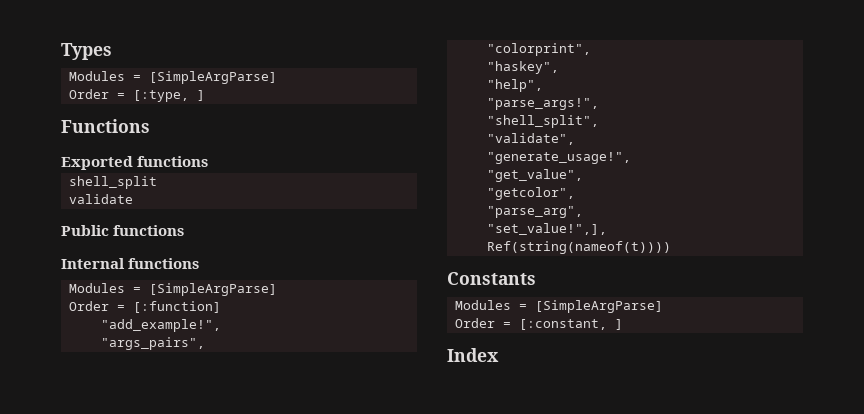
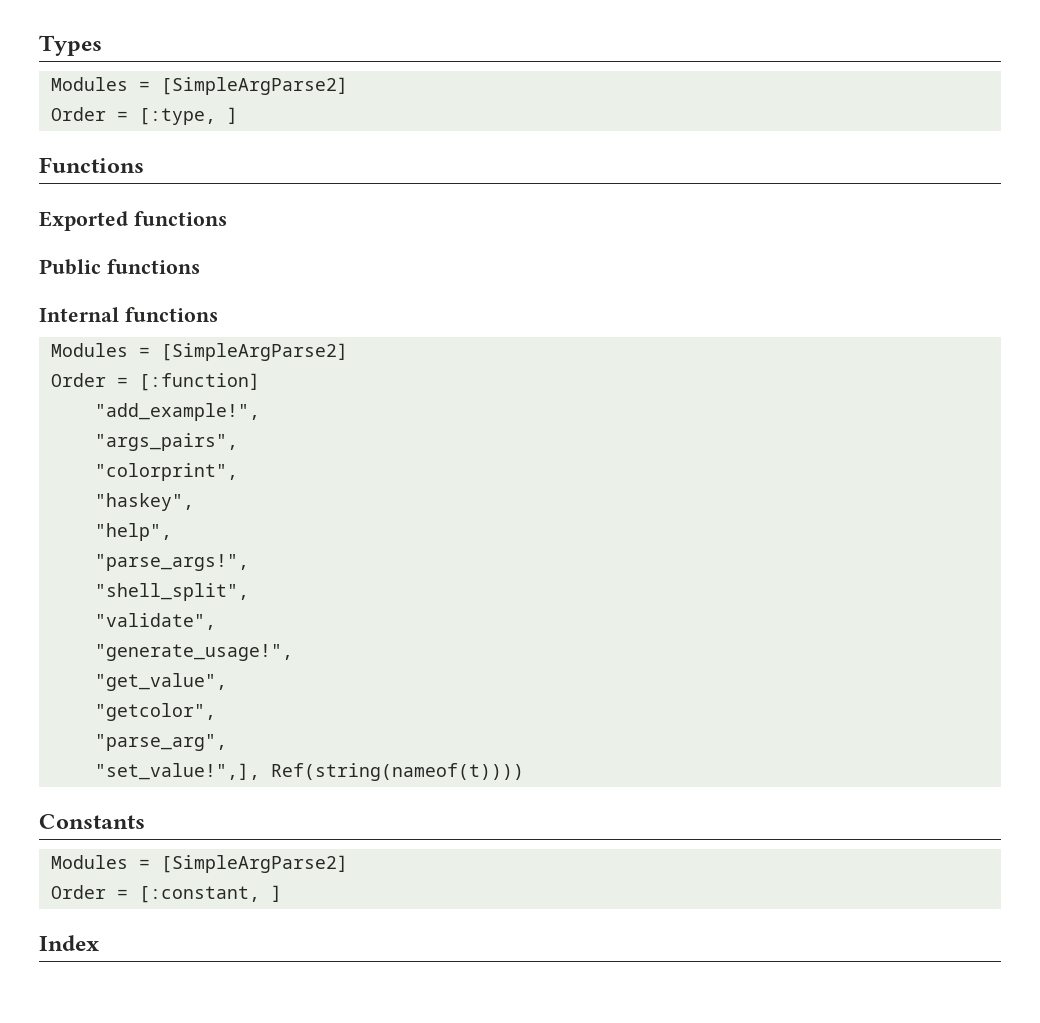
[148,71,277,84] [SimpleArgParse] -> [161,77,348,95] [SimpleArgParse2]
[68,176,157,189] [68,194,133,204] // shell_split // validate -> (227, 218) none
[148,283,277,296] [SimpleArgParse] -> [161,343,348,361] [SimpleArgParse2]
[534,300,663,313] [SimpleArgParse] -> [161,855,348,873] [SimpleArgParse2]

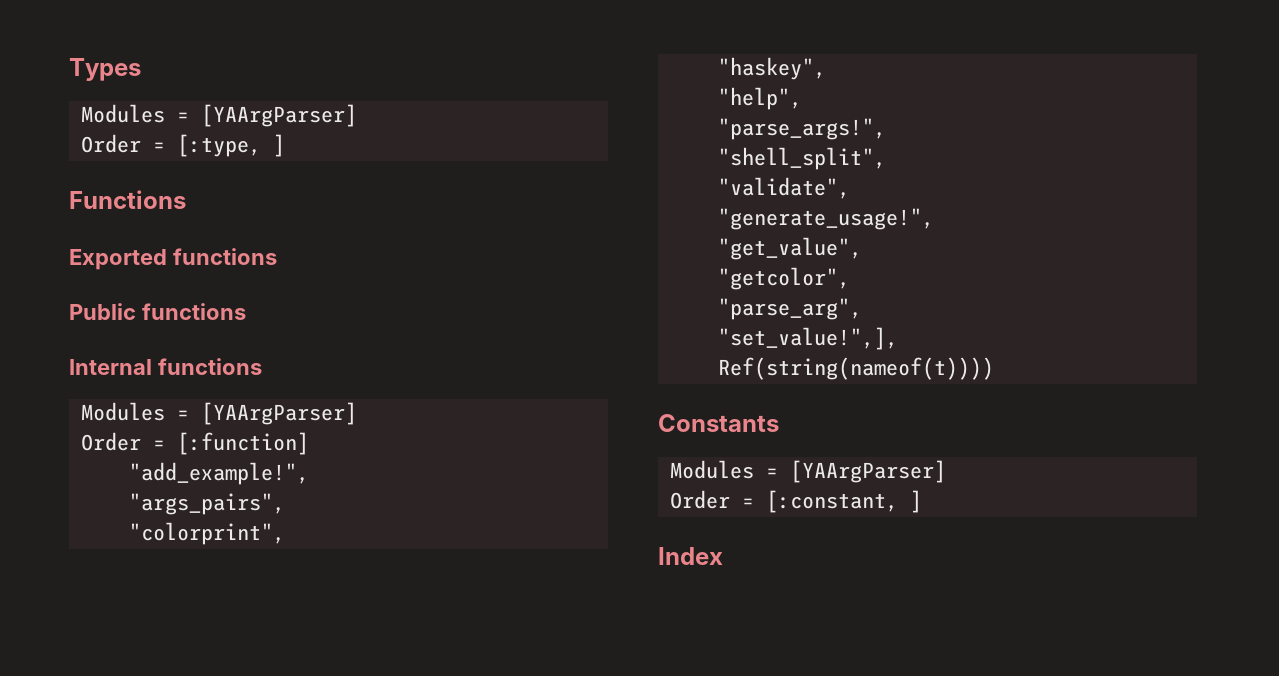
[161,77,348,95] [SimpleArgParse2] -> [201,104,358,127] [YAArgParser]
[161,343,348,361] [SimpleArgParse2] -> [201,402,358,425] [YAArgParser]
[161,855,348,873] [SimpleArgParse2] -> [790,460,947,483] [YAArgParser]

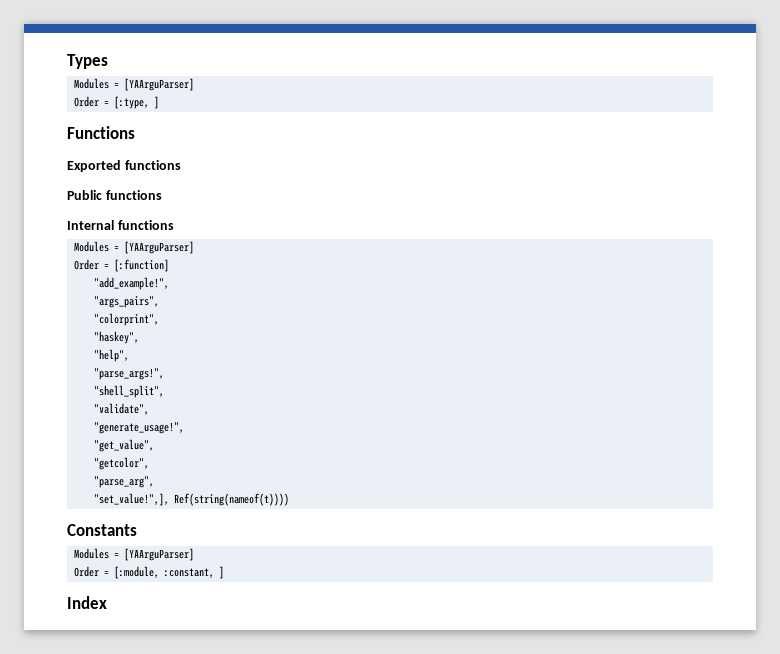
[201,104,358,127] [YAArgParser] -> [123,78,194,91] [YAArguParser]
[201,402,358,425] [YAArgParser] -> [123,241,194,254] [YAArguParser]
[790,460,947,483] [670,490,899,513] [YAArgParser] // Order = [:constant, -> [123,548,194,561] [73,566,214,579] [YAArguParser] // Order = [:module, :constant,

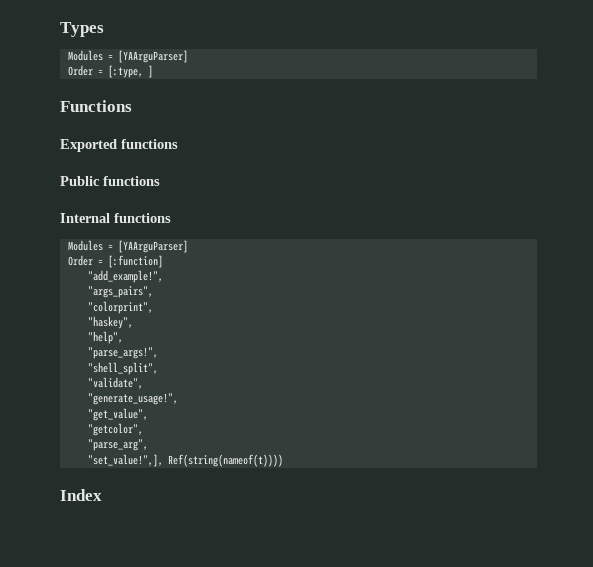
[67,524,137,536] [73,548,194,561] [73,566,224,579] // Constants // Modules = [YAArguParser] // Order = [:module, :constant, ] -> (283, 460) none

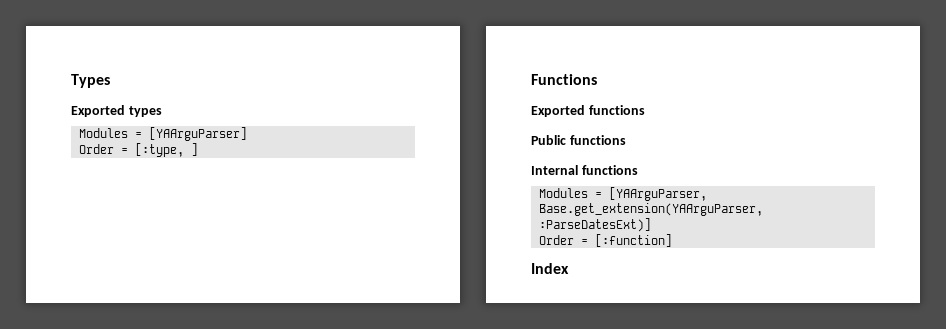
(104, 29) none -> [71,105,162,117] // Exported types
[117,240,188,253] [YAArguParser] -> [608,187,707,201] [538,203,763,216] [538,218,651,232] [YAArguParser, Base.get_extension(YAArguParser, :ParseDatesExt)]
[87,270,163,283] [87,286,153,298] [87,301,153,314] [87,316,133,329] [87,331,123,344] [87,347,158,359] [87,362,158,375] [87,377,143,389] [87,393,178,405] [87,408,148,421] [87,423,143,436] [87,439,148,451] [87,454,283,467] // "add_example!", // "args_pairs", // "colorprint", // "haskey", // "help", // "parse_args!", // "shell_split", // "validate", // "generate_usage!", // "get_value", // "getcolor", // "parse_arg", // "set_value!",], Ref(string(nameof(t)))) -> (672, 240) none

